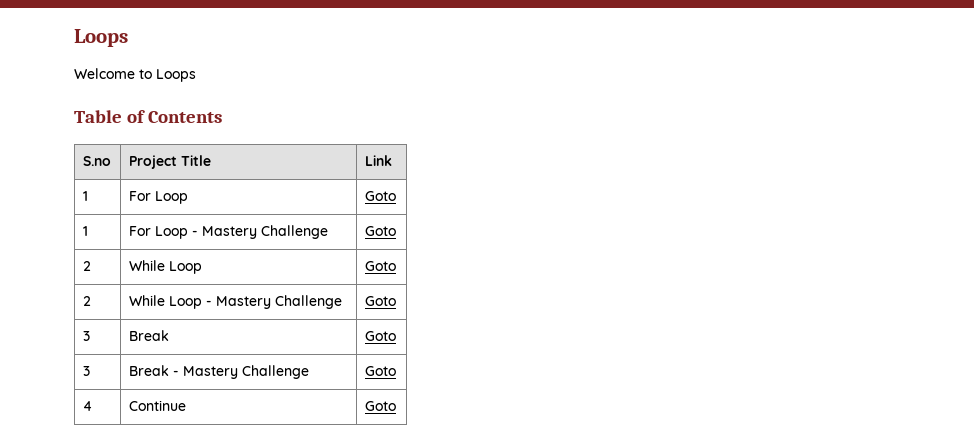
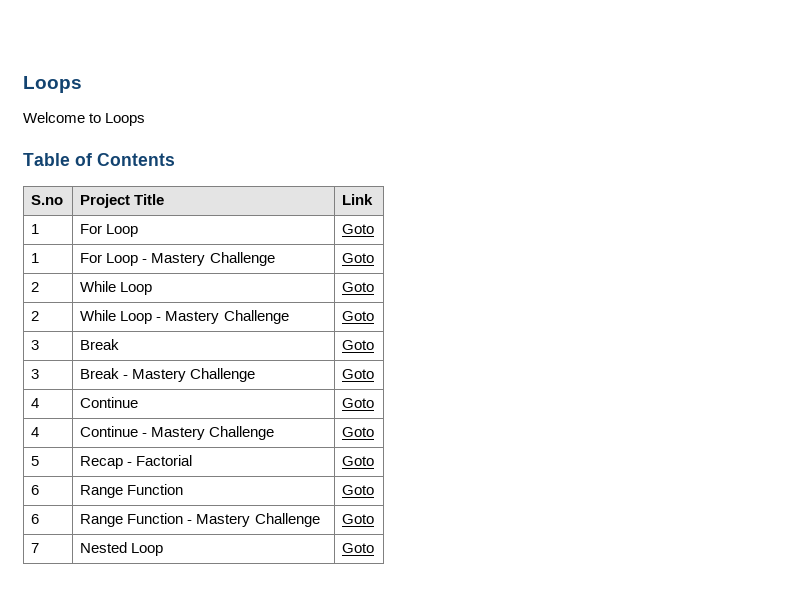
(396, 406) none -> [31,427,40,437] [80,426,275,440] [342,427,375,437] [31,456,40,466] [80,455,193,469] [342,456,375,466] [31,485,40,495] [80,484,184,498] [342,485,375,495] [31,514,40,524] [80,513,320,527] [342,514,375,524] [31,543,40,553] [80,542,164,556] [342,543,375,553] // 4 | Continue - Mastery Challenge | Goto // 5 | Recap - Factorial | Goto // 6 | Range Function | Goto // 6 | Range Function - Mastery Challenge | Goto // 7 | Nested Loop | Goto

